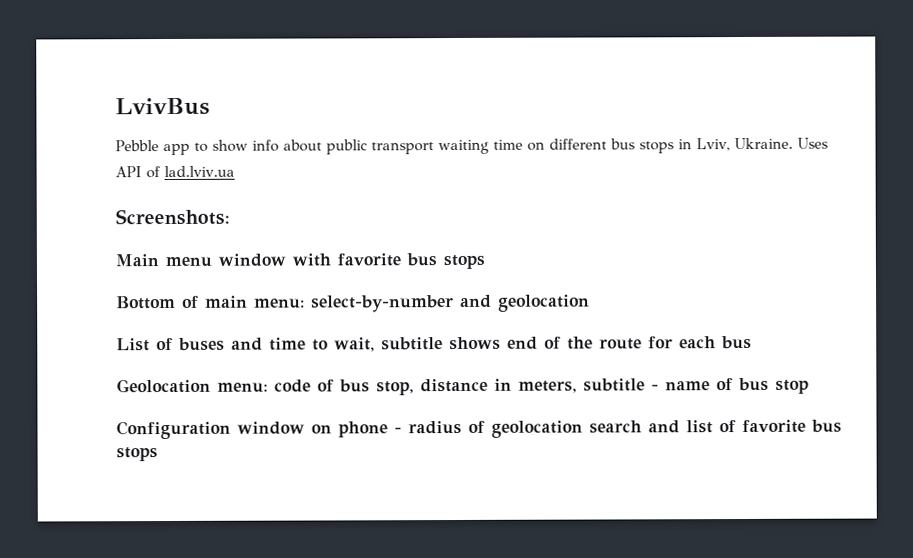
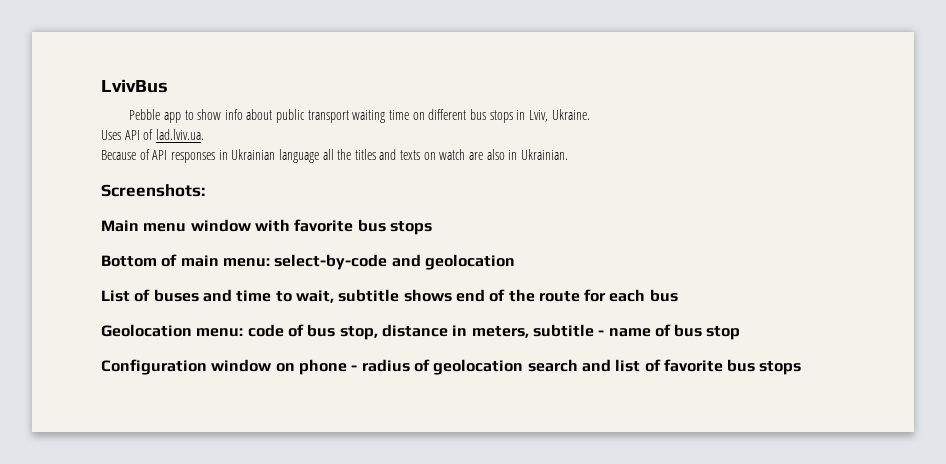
(793, 143) none -> (590, 114) //
[164,165,235,178] lad.lviv.ua -> [155,129,204,140] [101,149,568,163] lad.lviv.ua. // Because of API responses in Ukrainian language all the titles and texts on watch are also in Ukrainian.
[311,295,454,313] select-by-number -> [274,254,388,270] select-by-code

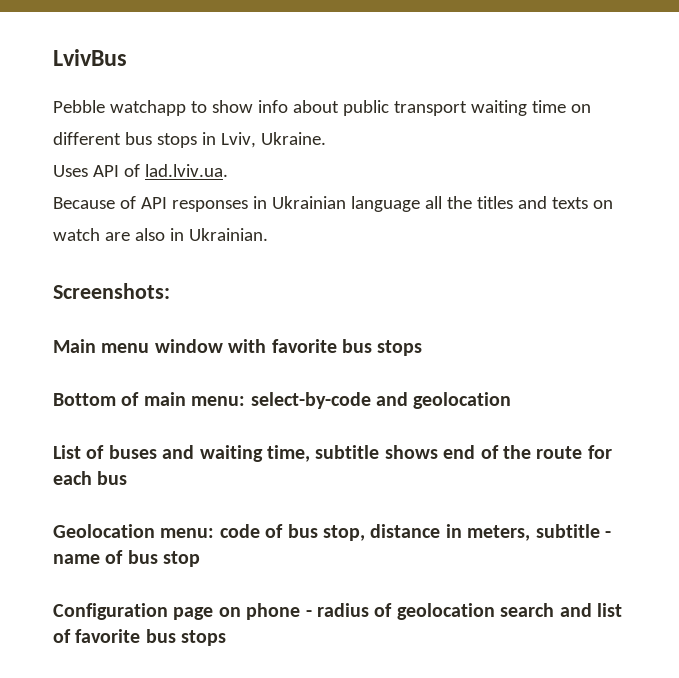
[163,112,181,123] app -> [109,100,186,116] watchapp
[236,290,334,303] time to wait, -> [199,445,310,462] waiting time,
[211,359,273,372] window -> [173,607,214,620] page

